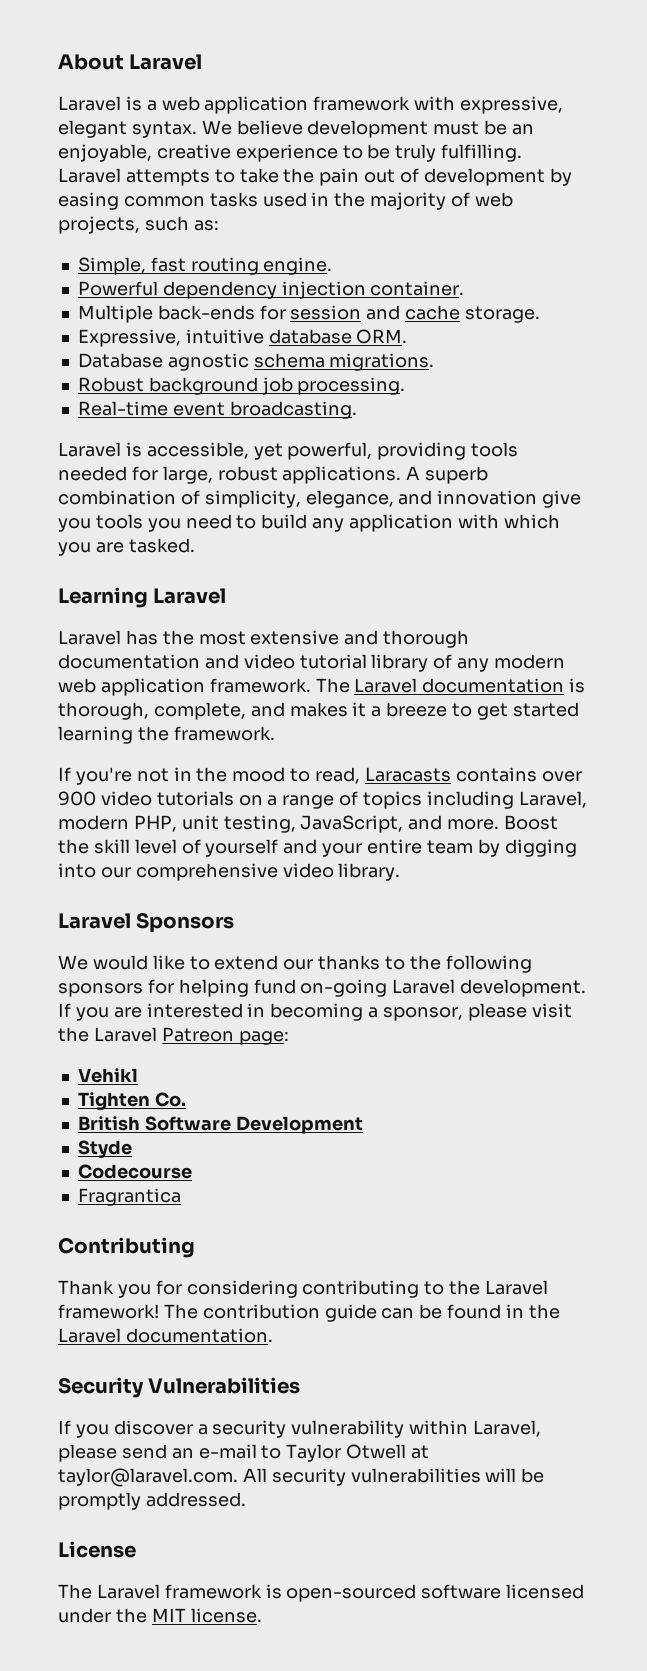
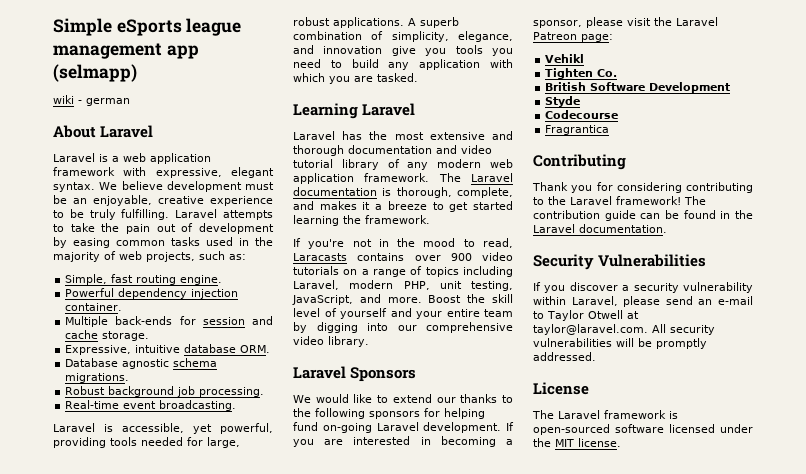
(58, 62) none -> [53,18,242,36] [53,43,199,59] [53,64,137,82] [53,95,130,106] Simple eSports league management app (selmapp) // wiki - german //

